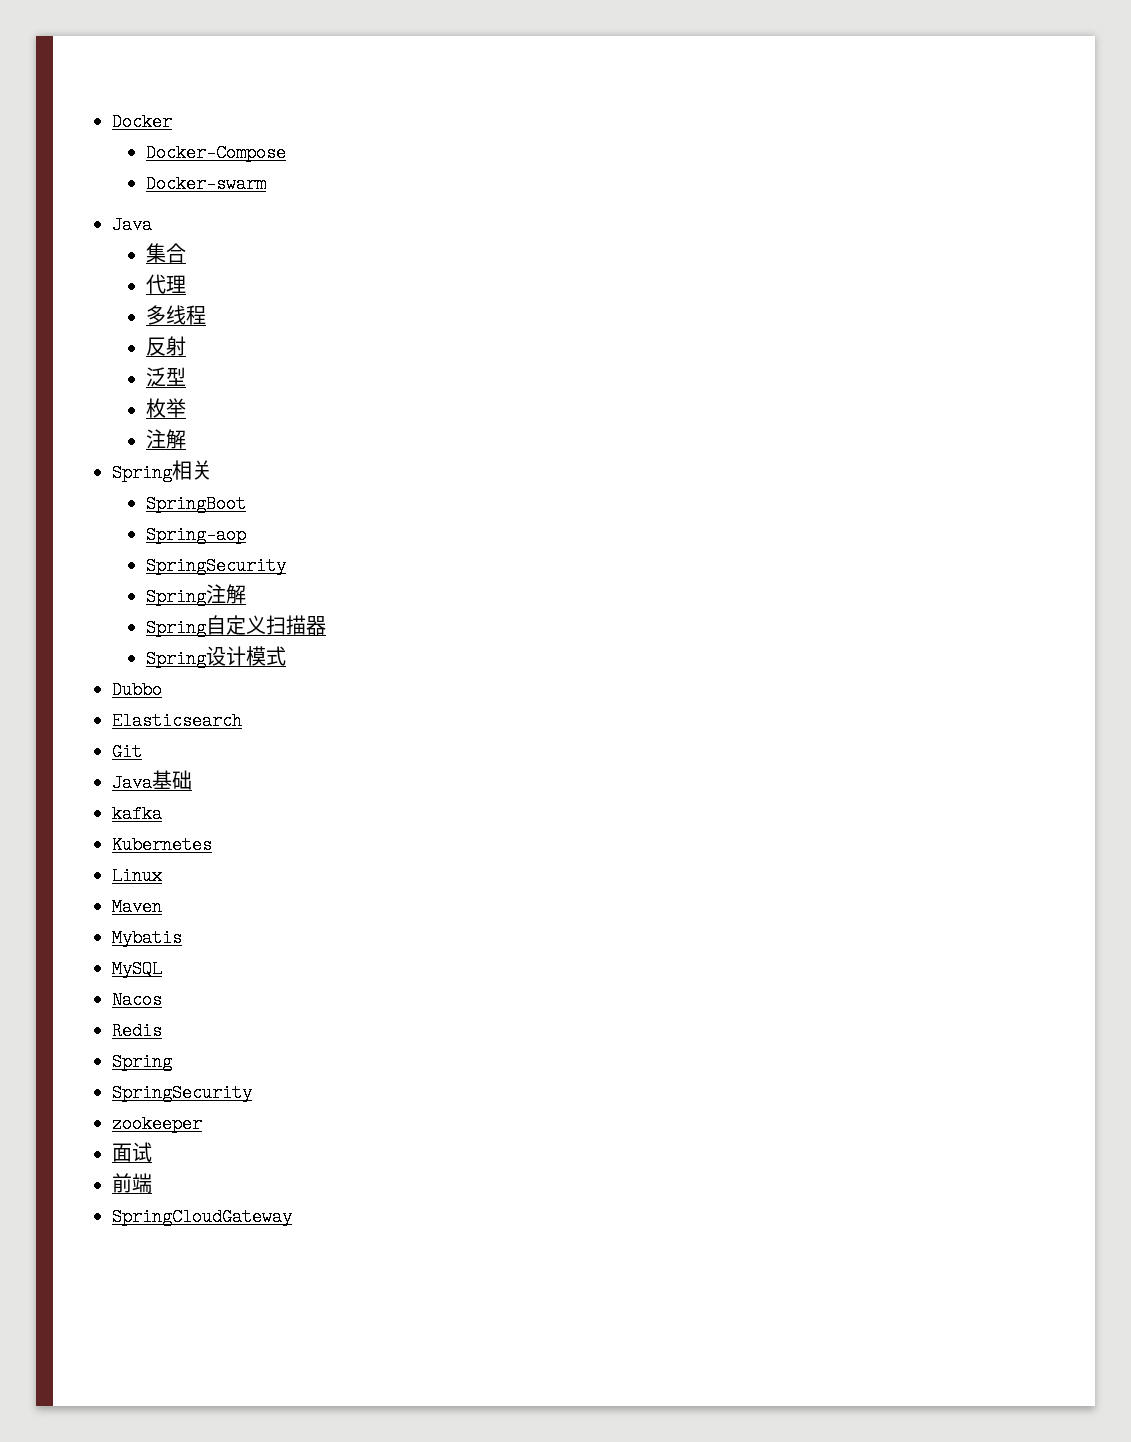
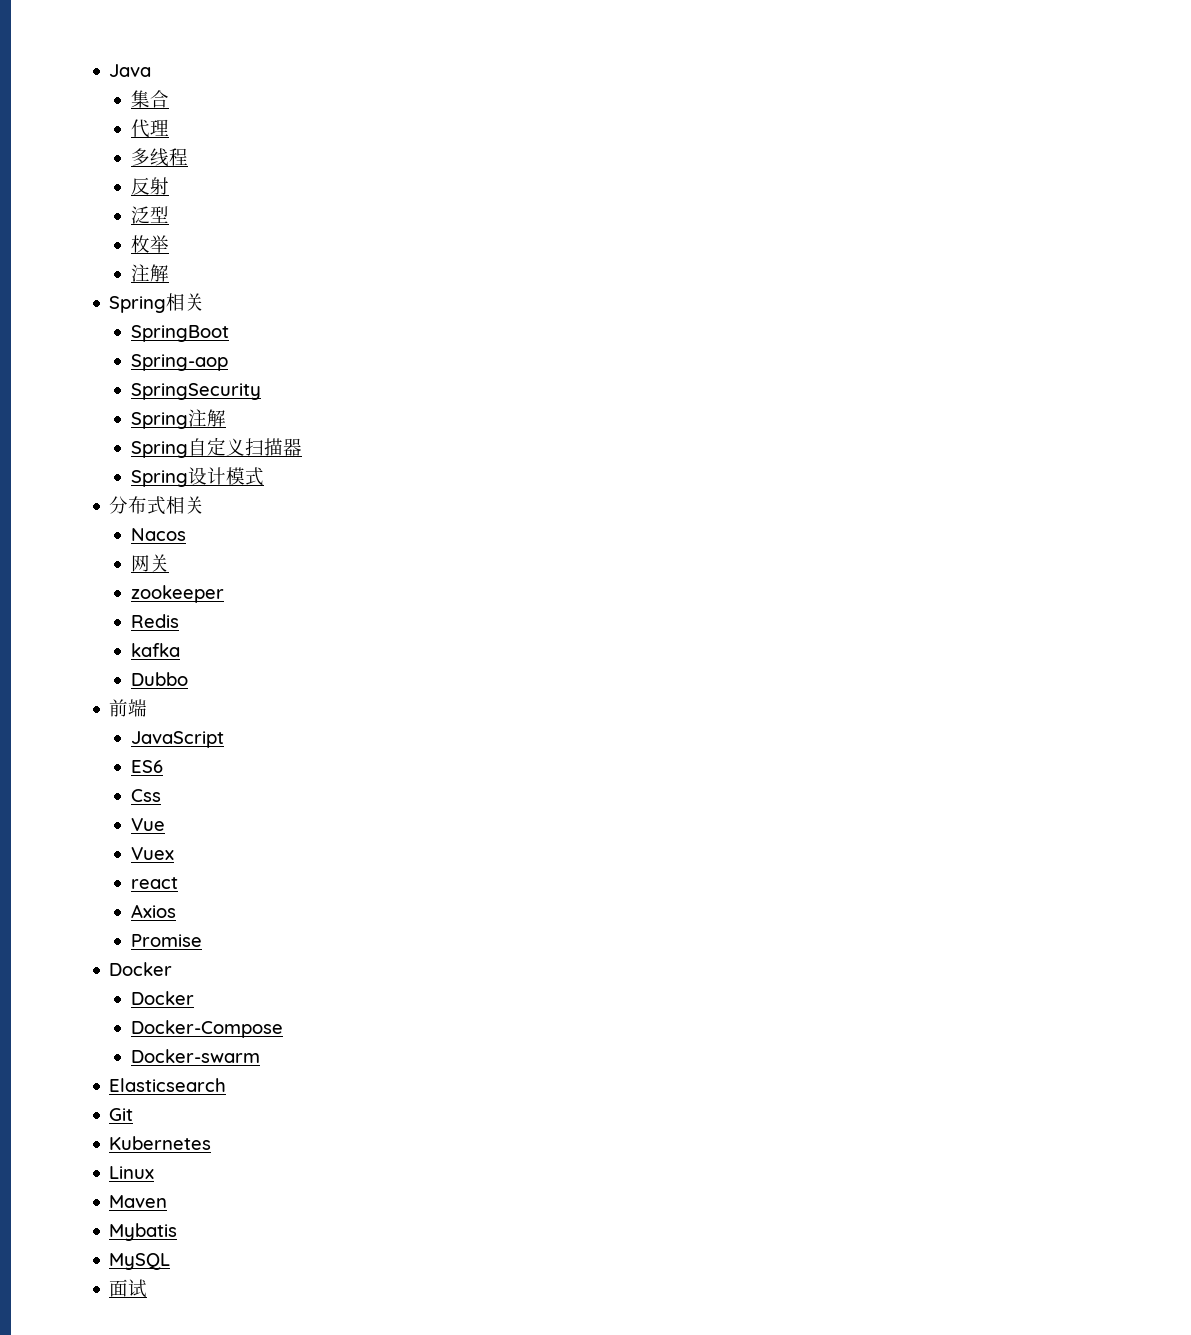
[112,113,172,131] [146,144,287,162] [146,175,267,193] Docker // Docker-Compose // Docker-swarm // -> (109, 70) none
[112,681,162,699] Dubbo -> [109,496,205,515] [130,528,186,541] [130,554,169,572] [130,585,224,603] [130,614,179,628] [130,643,180,657] [130,672,188,686] [109,699,148,717] [130,731,224,748] [130,760,163,773] [130,789,161,802] [130,818,165,831] [130,847,174,860] [130,877,178,889] [130,904,176,918] [130,934,202,947] [109,962,173,976] [130,991,194,1005] [130,1020,283,1038] [130,1049,260,1063] 分布式相关 // Nacos // 网关 // zookeeper // Redis // kafka // Dubbo // 前端 // JavaScript // ES6 // Css // Vue // Vuex // react // Axios // Promise // Docker // Docker // Docker-Compose // Docker-swarm
[112,770,192,792] [112,805,162,823] // Java基础 // kafka -> (134, 1114) none
[112,991,162,1009] [112,1022,162,1040] [112,1053,172,1071] [112,1084,252,1102] [112,1115,202,1133] // Nacos // Redis // Spring // SpringSecurity // zookeeper -> (171, 1261) none
[112,1173,152,1193] [112,1208,292,1226] // 前端 // SpringCloudGateway -> (148, 1288) none

